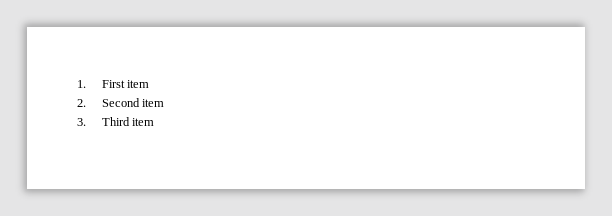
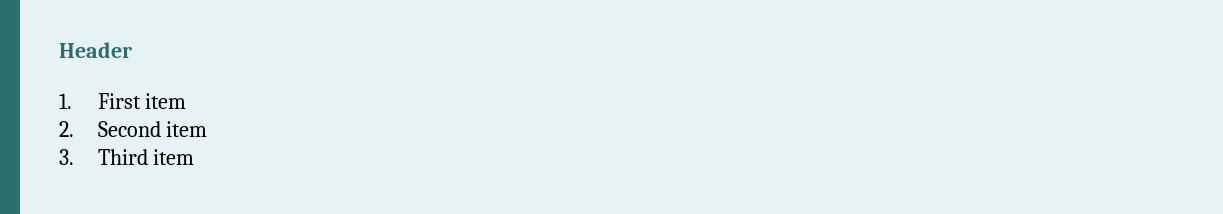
(77, 84) none -> [59,42,132,58] Header //

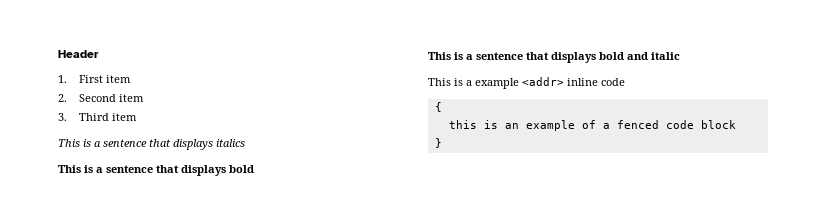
(195, 157) none -> [58,139,245,150] [58,165,254,176] [428,52,680,63] [428,77,625,89] [434,102,442,112] [448,120,736,131] [434,138,442,148] // This is a sentence that displays italics // This is a sentence that displays bold // This is a sentence that displays bold and italic // This is a example <addr> inline code // { // this is an example of a fenced code block // }

